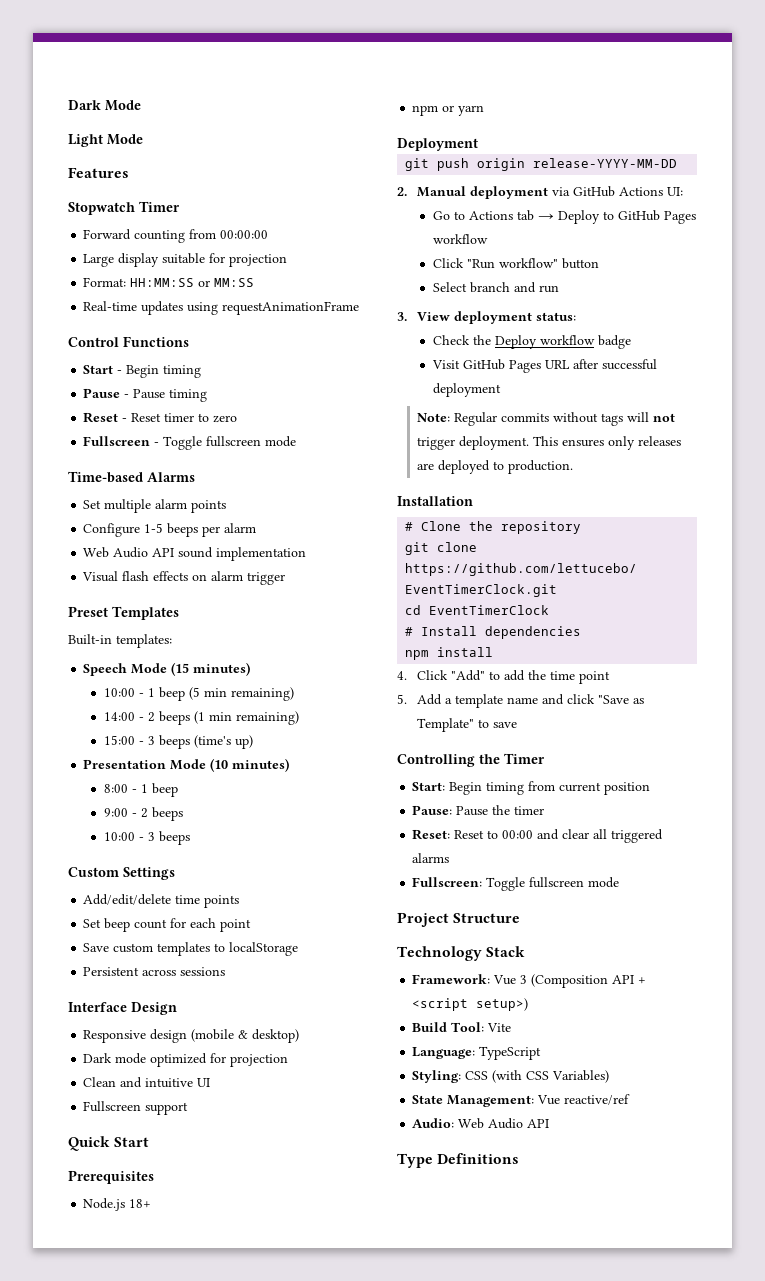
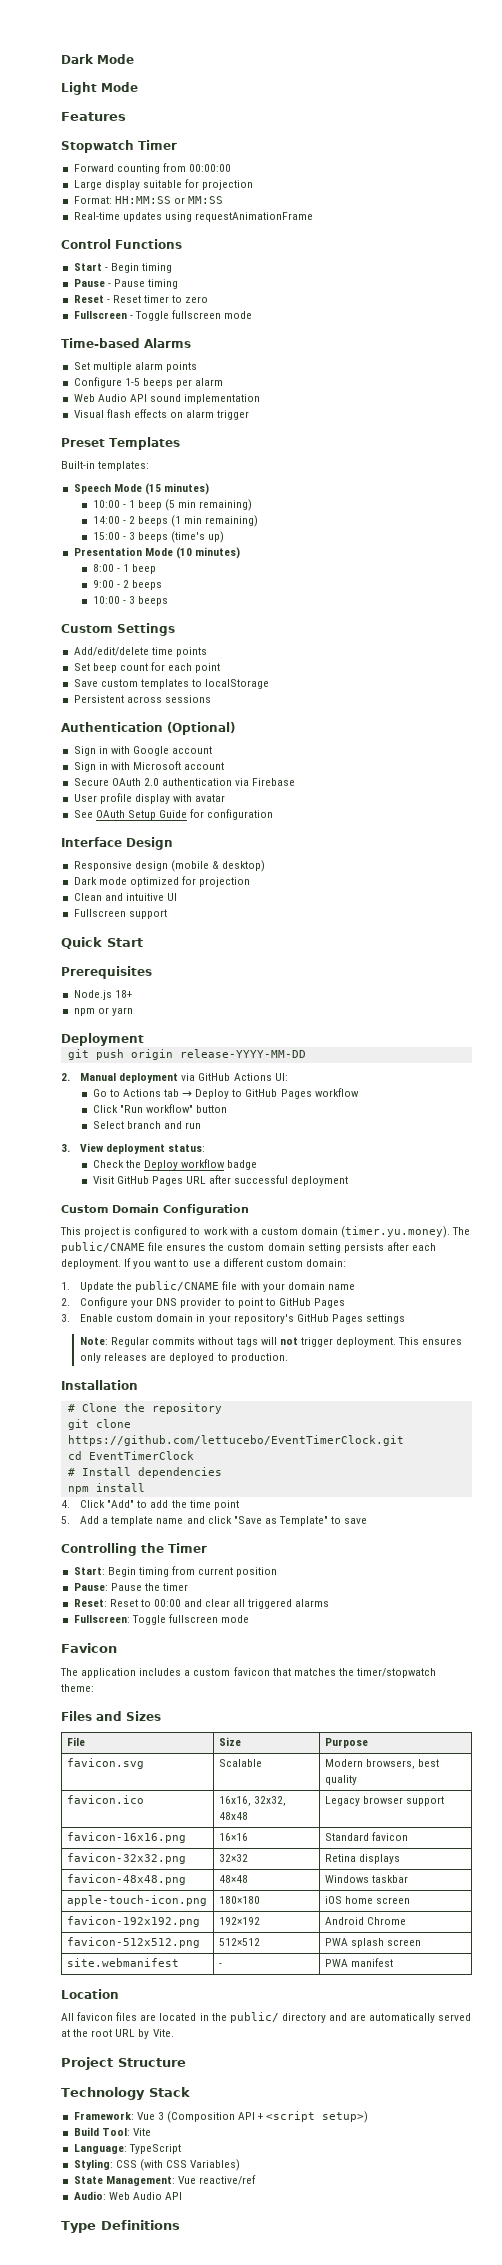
(226, 971) none -> [61,722,235,735] [73,746,213,756] [73,761,225,772] [73,778,296,786] [73,793,226,804] [73,809,274,820] // Authentication (Optional) // Sign in with Google account // Sign in with Microsoft account // Secure OAuth 2.0 authentication via Firebase // User profile display with avatar // See OAuth Setup Guide for configuration
(501, 390) none -> [61,1204,249,1215] [60,1226,471,1238] [61,1242,436,1253] [61,1258,346,1269] [61,1281,355,1292] [61,1297,345,1308] [61,1314,405,1324] // Custom Domain Configuration // This project is configured to work with a custom domain (timer.yu.money). The public/CNAME file ensures the custom domain setting persists after each deployment. If you want to use a different custom domain: // 1. Update the public/CNAME file with your domain name // 2. Configure your DNS provider to point to GitHub Pages // 3. Enable custom domain in your repository's GitHub Pages settings
(620, 882) none -> [61,1643,117,1653] [60,1667,436,1678] [61,1684,94,1692] [61,1711,161,1721] [66,1737,85,1746] [218,1737,241,1746] [324,1738,368,1748] [66,1758,144,1769] [218,1759,262,1767] [324,1759,439,1769] [324,1775,357,1785] [66,1795,144,1804] [218,1796,286,1806] [218,1812,248,1820] [324,1796,444,1806] [66,1832,186,1843] [218,1833,248,1841] [324,1832,408,1841] [66,1853,186,1864] [218,1854,248,1862] [324,1854,400,1864] [66,1874,186,1885] [218,1875,248,1883] [324,1875,408,1883] [66,1895,207,1906] [218,1896,260,1904] [324,1896,410,1904] [66,1916,200,1927] [218,1917,260,1925] [324,1917,406,1925] [66,1937,200,1948] [218,1938,260,1946] [324,1938,421,1948] [66,1958,179,1967] [218,1963,222,1967] [324,1958,393,1967] [61,1989,119,1999] [61,2012,472,2023] [61,2029,174,2039] // Favicon // The application includes a custom favicon that matches the timer/stopwatch theme: // Files and Sizes // File | Size | Purpose // favicon.svg | Scalable | Modern browsers, best quality // favicon.ico | 16x16, 32x32, 48x48 | Legacy browser support // favicon-16x16.png | 16×16 | Standard favicon // favicon-32x32.png | 32×32 | Retina displays // favicon-48x48.png | 48×48 | Windows taskbar // apple-touch-icon.png | 180×180 | iOS home screen // favicon-192x192.png | 192×192 | Android Chrome // favicon-512x512.png | 512×512 | PWA splash screen // site.webmanifest | - | PWA manifest // Location // All favicon files are located in the public/ directory and are automatically served at the root URL by Vite.

